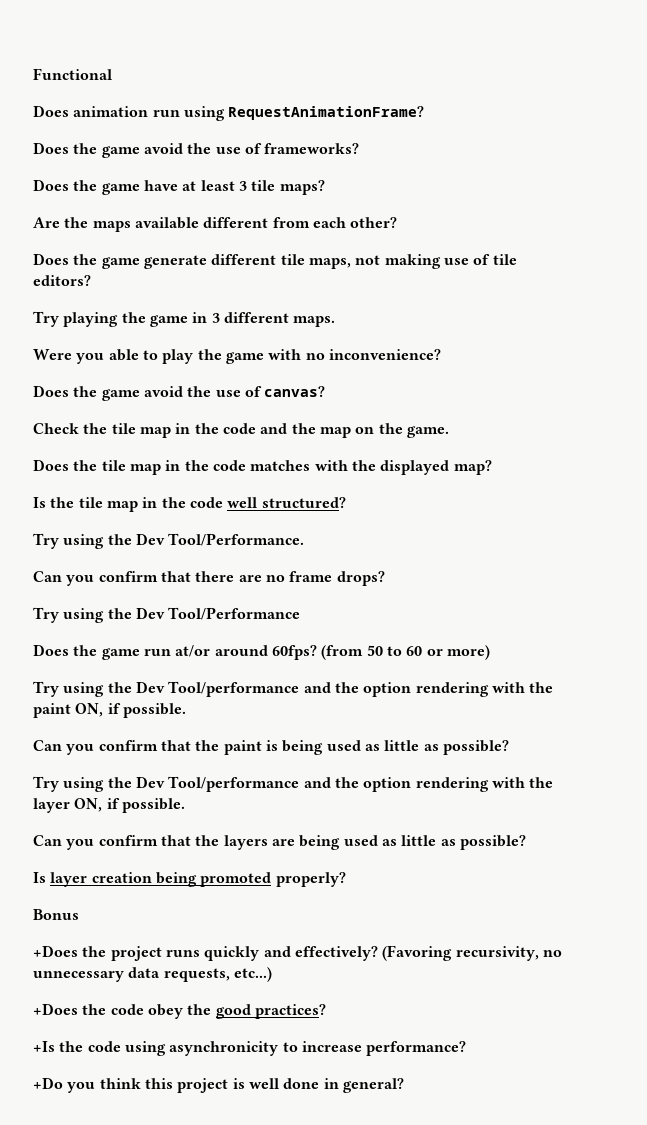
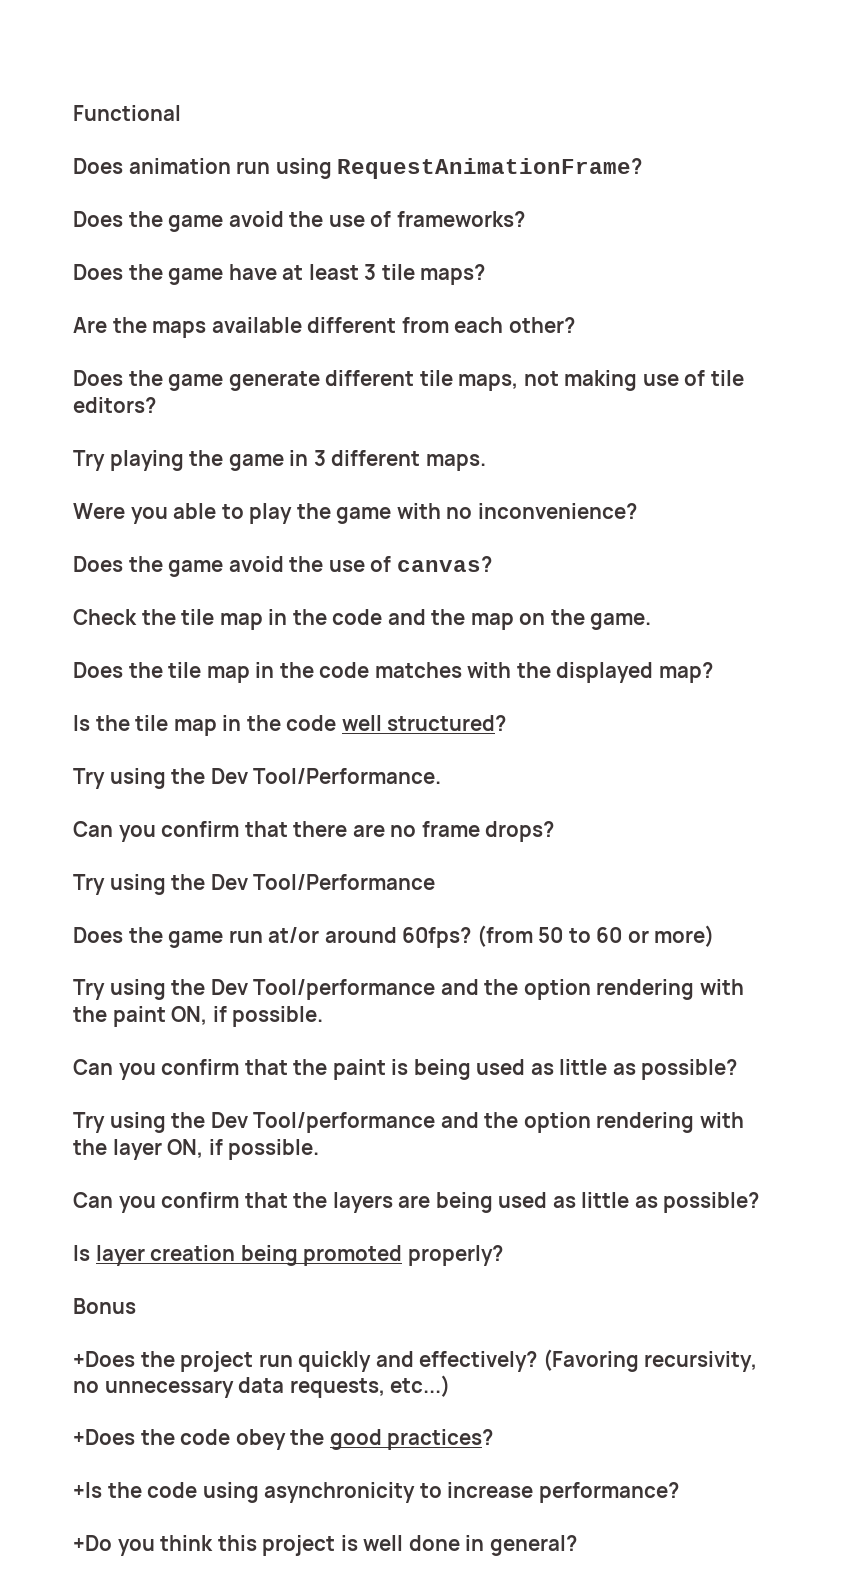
[165,950,200,957] runs -> [258,1354,293,1367] run

